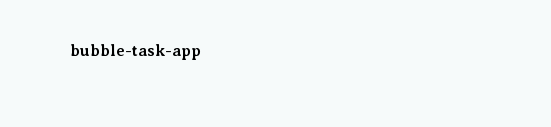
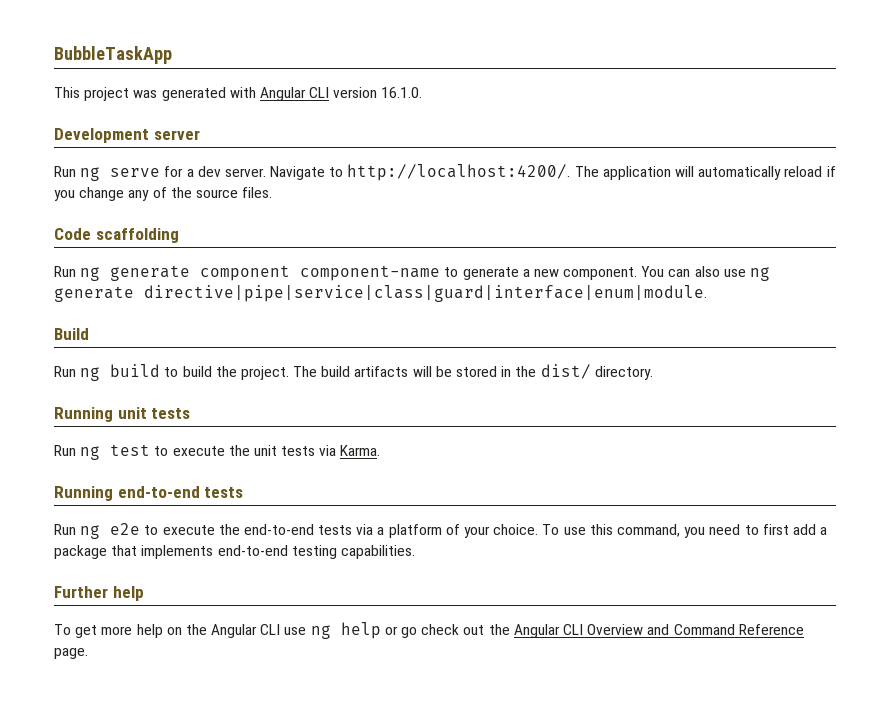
[70,44,201,60] bubble-task-app -> [54,46,172,64] [54,87,423,101] [54,128,200,143] [54,164,836,181] [54,187,273,201] [54,228,179,243] [54,265,771,281] [54,285,707,302] [54,328,89,340] [54,364,653,381] [54,407,191,422] [54,444,381,460] [54,486,244,501] [54,523,828,539] [54,545,415,559] [54,586,144,601] [54,622,804,639] [54,648,88,659] BubbleTaskApp // This project was generated with Angular CLI version 16.1.0. // Development server // Run ng serve for a dev server. Navigate to http://localhost:4200/. The application will automatically reload if you change any of the source files. // Code scaffolding // Run ng generate component component-name to generate a new component. You can also use ng generate directive|pipe|service|class|guard|interface|enum|module. // Build // Run ng build to build the project. The build artifacts will be stored in the dist/ directory. // Running unit tests // Run ng test to execute the unit tests via Karma. // Running end-to-end tests // Run ng e2e to execute the end-to-end tests via a platform of your choice. To use this command, you need to first add a package that implements end-to-end testing capabilities. // Further help // To get more help on the Angular CLI use ng help or go check out the Angular CLI Overview and Command Reference page.

